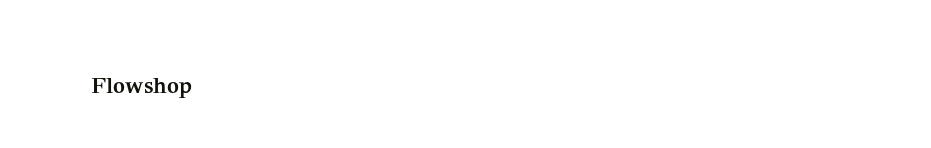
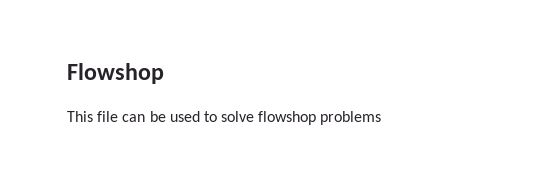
(192, 88) none -> [67,111,382,125] // This file can be used to solve flowshop problems

